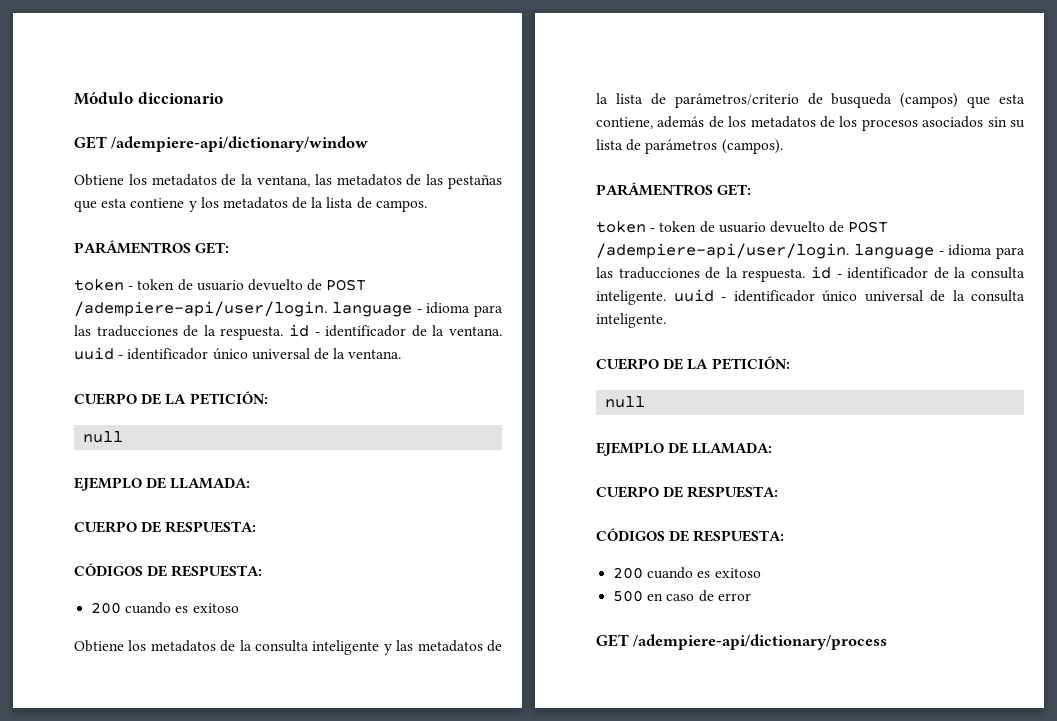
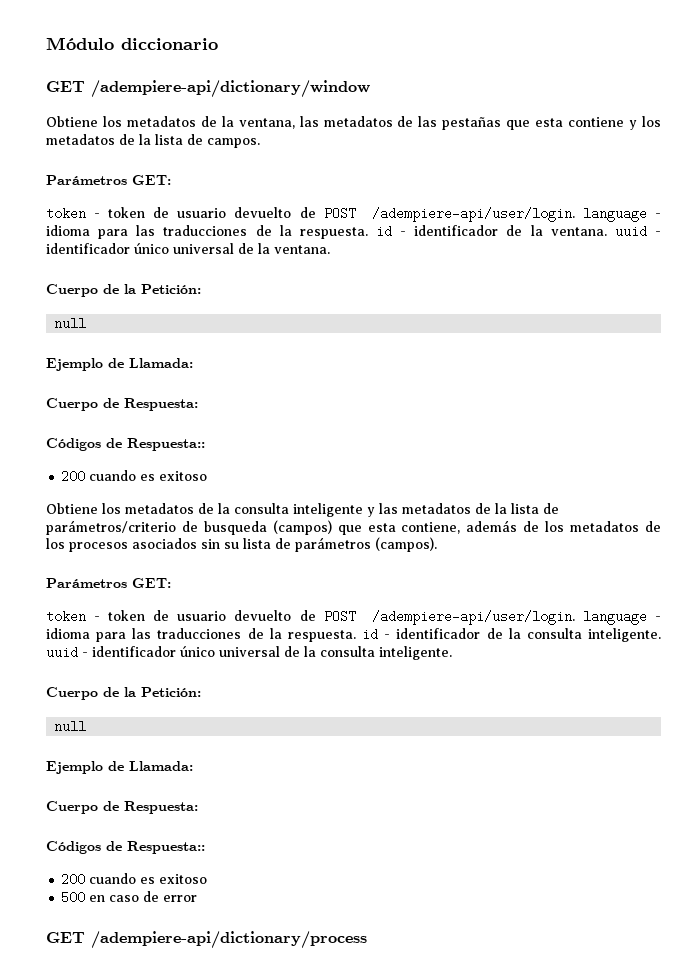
[74,240,191,254] PARÁMENTROS -> [46,175,127,185] Parámetros
[74,391,268,405] [83,431,124,443] [74,477,251,491] [74,521,257,533] [74,563,263,577] CUERPO DE LA PETICIÓN: // null // EJEMPLO DE LLAMADA: // CUERPO DE RESPUESTA: // CÓDIGOS DE RESPUESTA: -> [46,284,201,297] [54,318,87,328] [46,358,193,371] [46,398,198,411] [46,438,205,451] Cuerpo de la Petición: // null // Ejemplo de Llamada: // Cuerpo de Respuesta: // Códigos de Respuesta::
[596,182,713,196] PARÁMENTROS -> [46,578,127,588] Parámetros
[596,356,790,370] [605,396,646,408] [596,442,773,456] [596,486,779,498] [596,528,785,542] CUERPO DE LA PETICIÓN: // null // EJEMPLO DE LLAMADA: // CUERPO DE RESPUESTA: // CÓDIGOS DE RESPUESTA: -> [46,687,201,700] [54,721,87,731] [46,761,193,774] [46,801,198,814] [46,841,205,854] Cuerpo de la Petición: // null // Ejemplo de Llamada: // Cuerpo de Respuesta: // Códigos de Respuesta::

